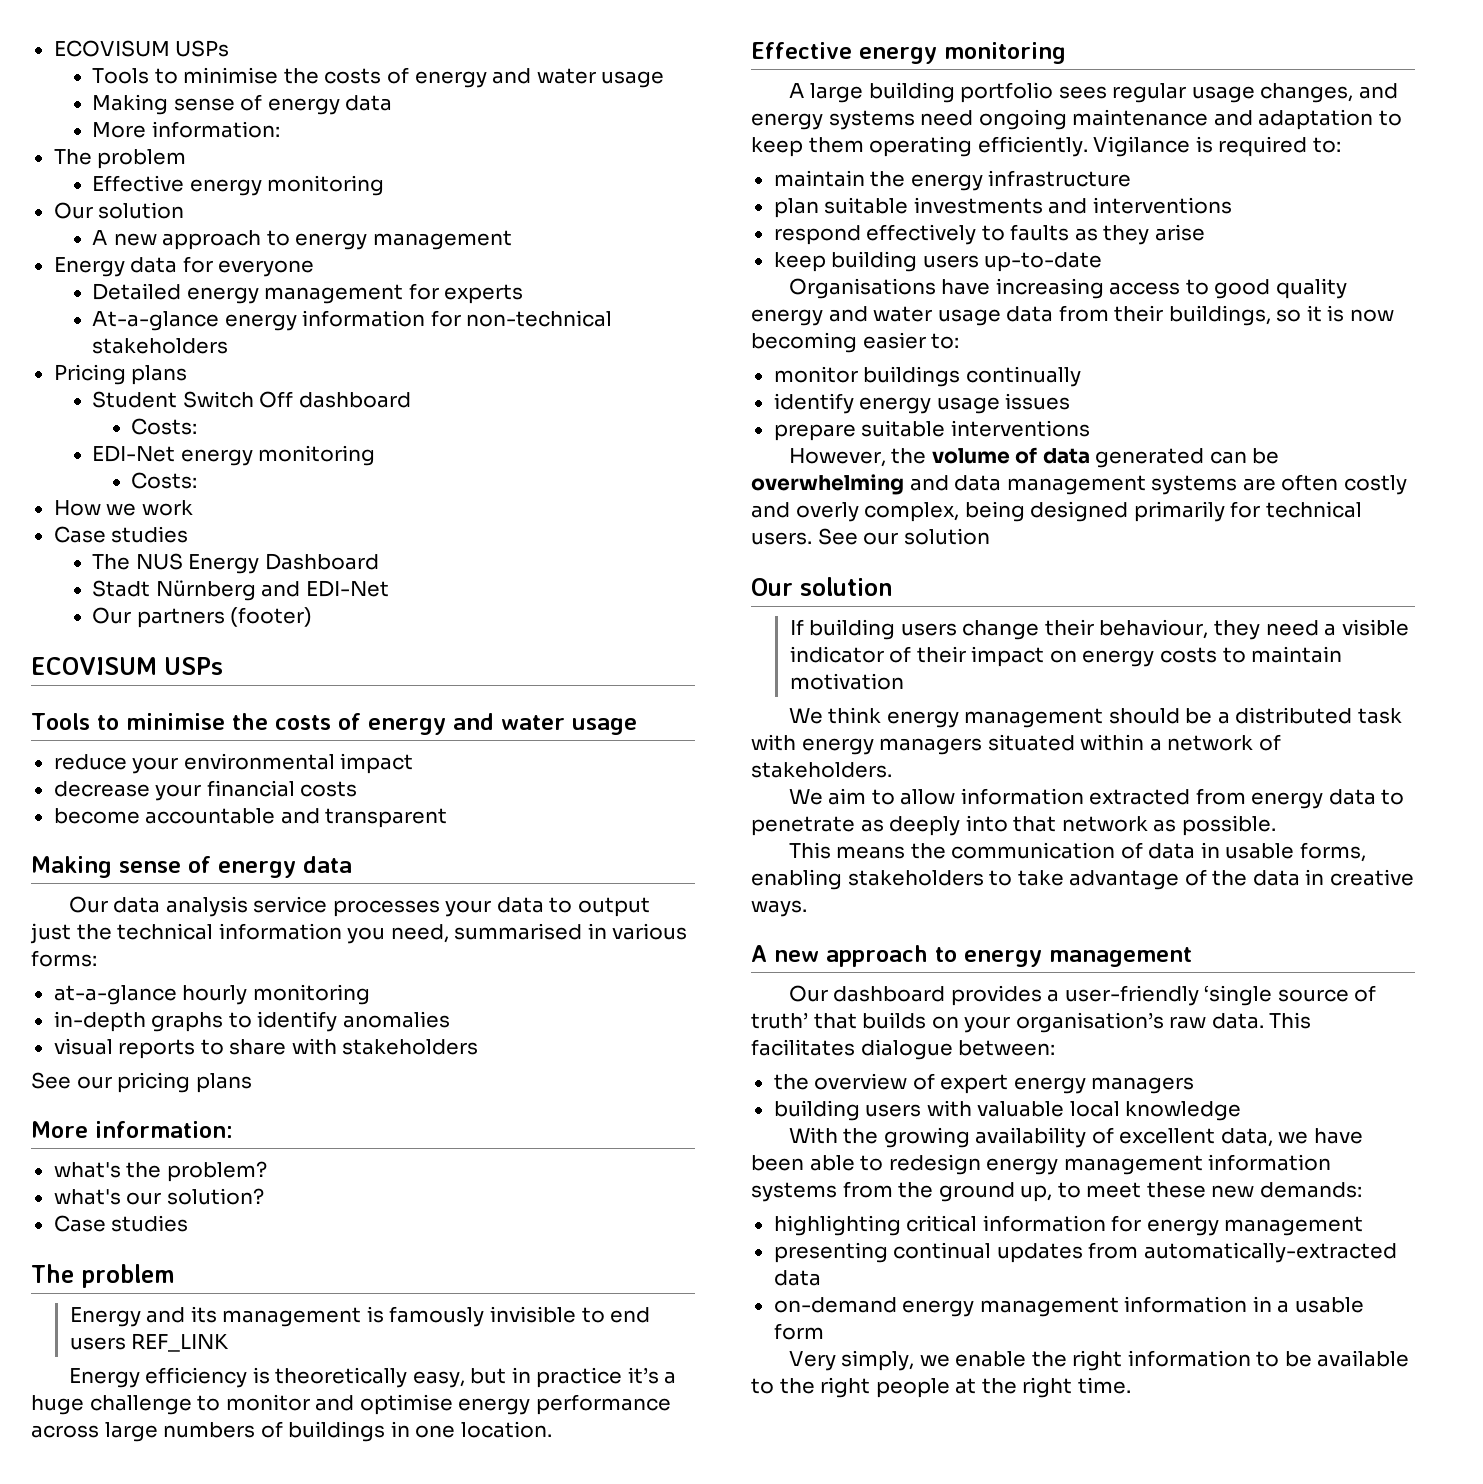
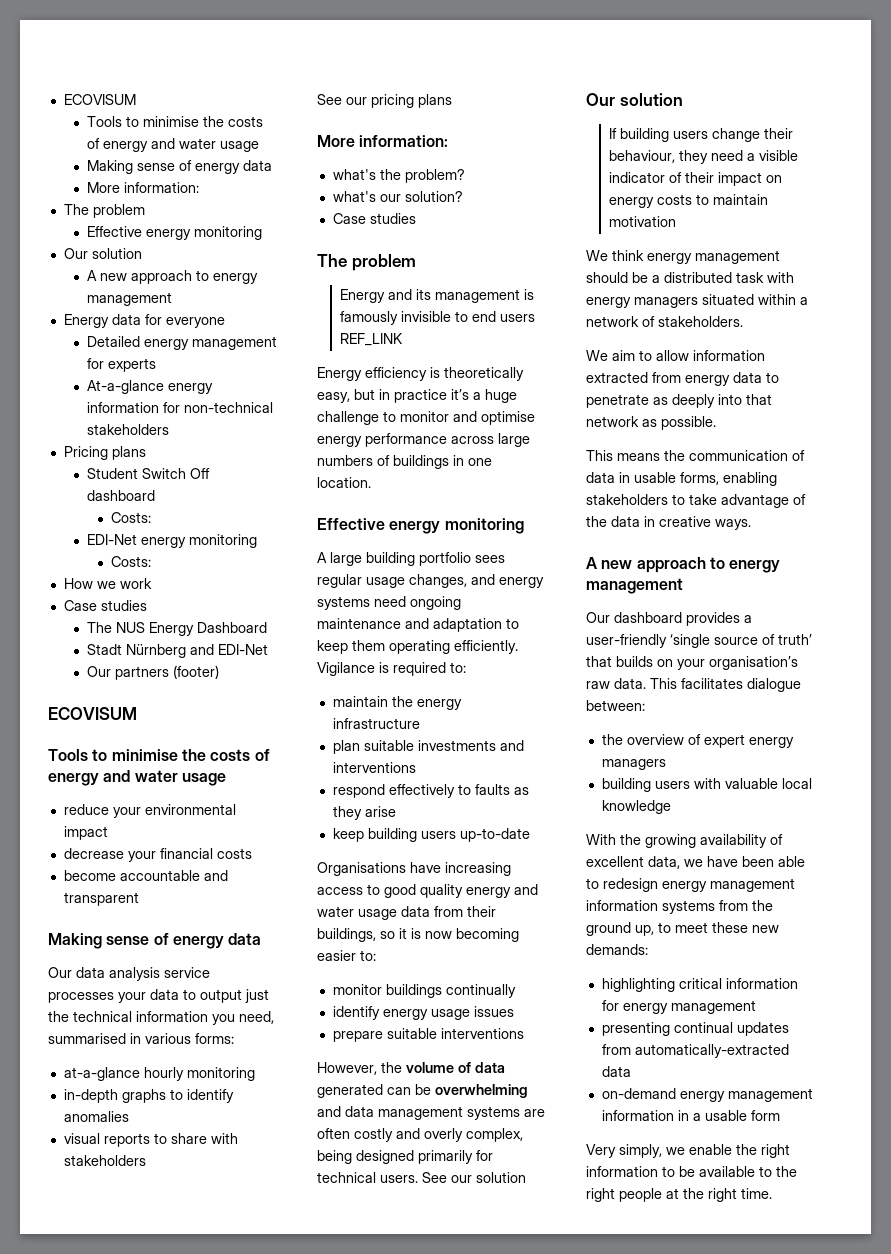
[53,40,230,57] ECOVISUM USPs -> [63,94,136,105] ECOVISUM
[164,657,223,675] USPs -> (137, 713) none

